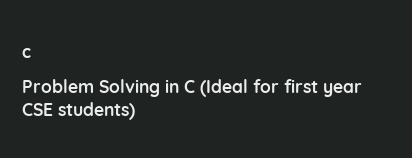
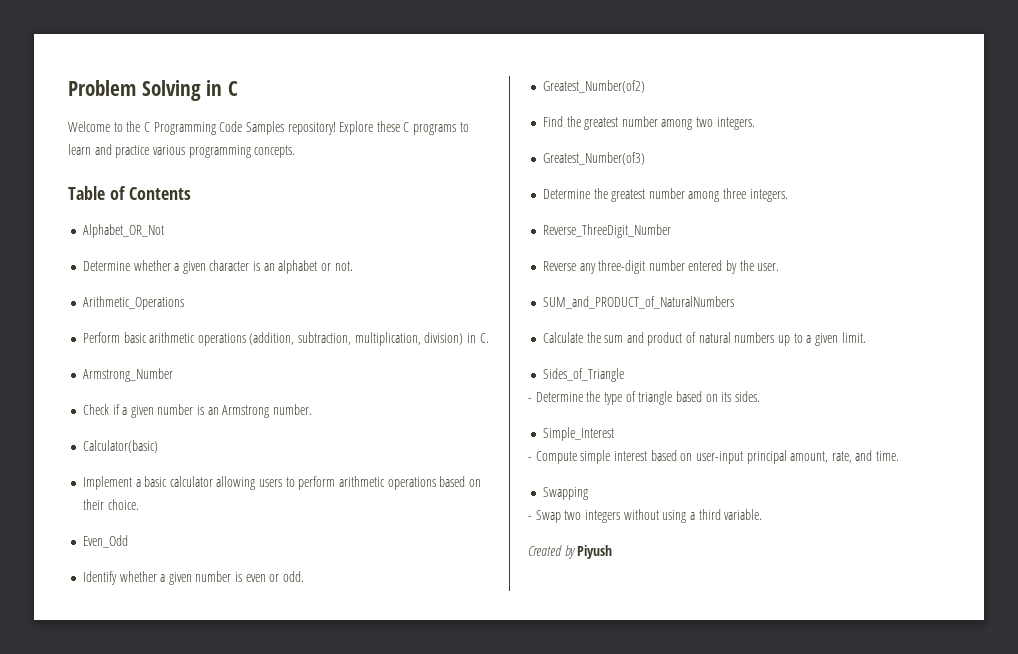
[22,48,31,58] c // -> (68, 88) none
[200,79,362,97] [22,102,135,120] (Ideal for first year CSE students) -> [68,121,469,135] [68,144,296,158] [68,186,191,200] [82,224,164,238] [82,260,353,274] [82,296,184,310] [82,332,489,346] [82,368,173,382] [82,404,313,418] [82,440,158,453] [82,476,481,490] [82,499,139,510] [82,535,128,548] [82,571,305,585] [542,80,645,93] [542,116,755,130] [542,152,645,165] [542,188,788,202] [542,224,671,238] [542,260,780,274] [542,296,734,309] [542,332,866,346] [542,368,624,382] [528,391,760,405] [542,427,614,441] [528,450,900,464] [542,487,588,500] [528,509,763,523] [528,545,613,559] // Welcome to the C Programming Code Samples repository! Explore these C programs to learn and practice various programming concepts. // Table of Contents // Alphabet_OR_Not // Determine whether a given character is an alphabet or not. // Arithmetic_Operations // Perform basic arithmetic operations (addition, subtraction, multiplication, division) in C. // Armstrong_Number // Check if a given number is an Armstrong number. // Calculator(basic) // Implement a basic calculator allowing users to perform arithmetic operations based on their choice. // Even_Odd // Identify whether a given number is even or odd. // Greatest_Number(of2) // Find the greatest number among two integers. // Greatest_Number(of3) // Determine the greatest number among three integers. // Reverse_ThreeDigit_Number // Reverse any three-digit number entered by the user. // SUM_and_PRODUCT_of_NaturalNumbers // Calculate the sum and product of natural numbers up to a given limit. // Sides_of_Triangle // - Determine the type of triangle based on its sides. // Simple_Interest // - Compute simple interest based on user-input principal amount, rate, and time. // Swapping // - Swap two integers without using a third variable. // Created by Piyush

